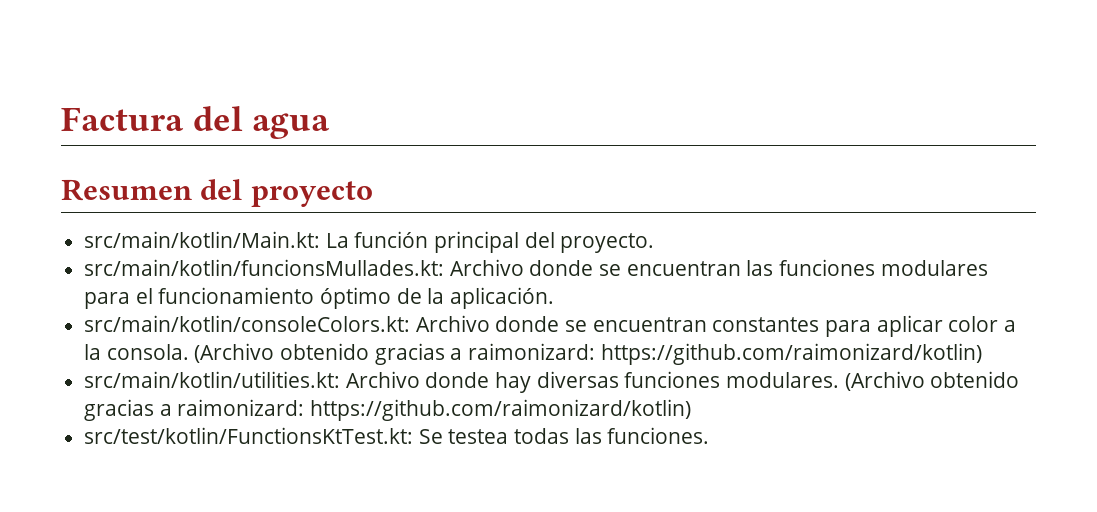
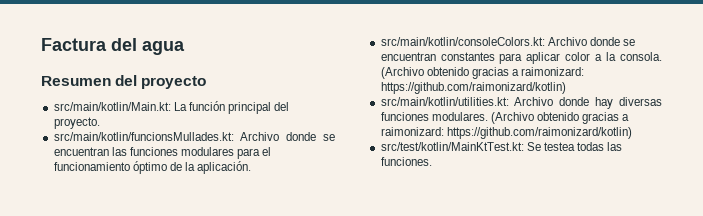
[84,427,414,444] src/test/kotlin/FunctionsKtTest.kt: -> [380,142,524,151] src/test/kotlin/MainKtTest.kt:

